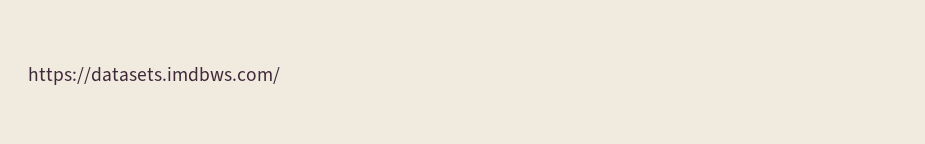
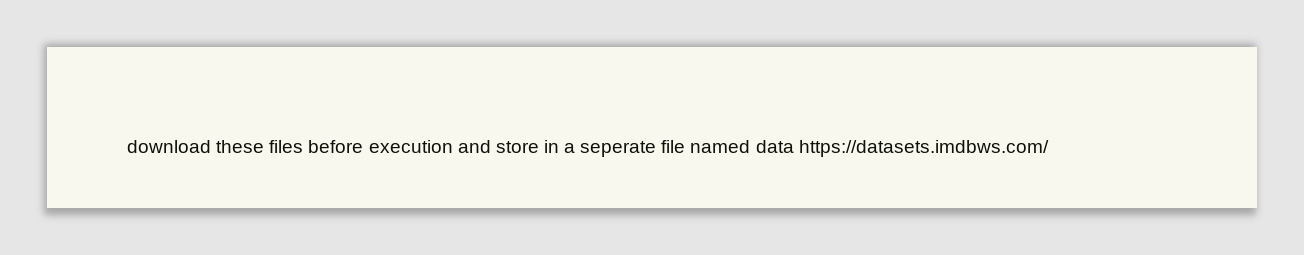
(28, 75) none -> [127,140,794,157] download these files before execution and store in a seperate file named data

